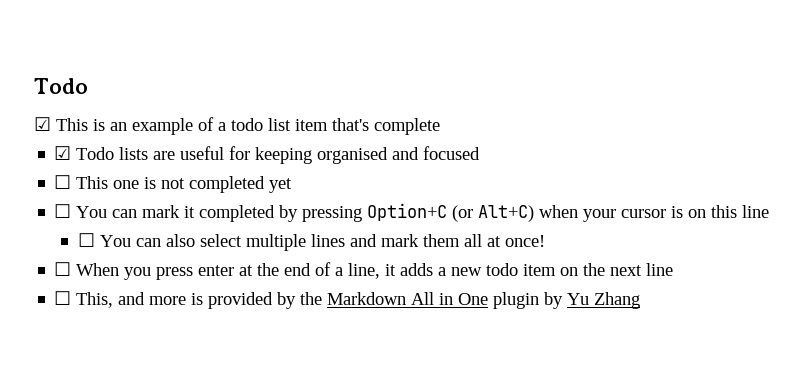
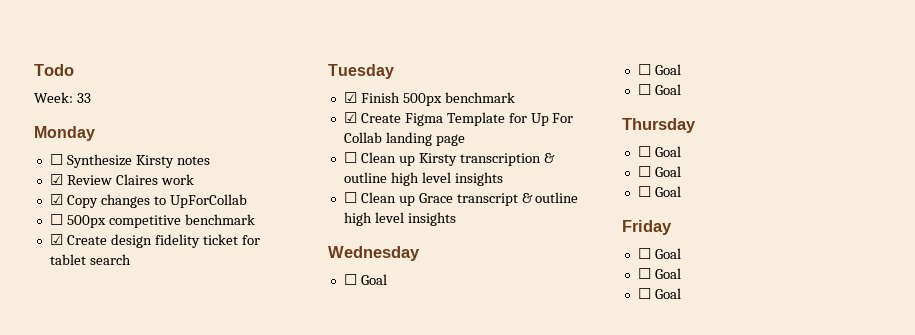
[34,117,440,135] [54,146,481,164] [54,175,293,193] [54,203,770,222] [77,233,545,251] [54,262,674,280] [54,291,641,309] ☑ This is an example of a todo list item that's complete // ☑ Todo lists are useful for keeping organised and focused // ☐ This one is not completed yet // ☐ You can mark it completed by pressing Option+C (or Alt+C) when your cursor is on this line // ☐ You can also select multiple lines and mark them all at once! // ☐ When you press enter at the end of a line, it adds a new todo item on the next line // ☐ This, and more is provided by the Markdown All in One plugin by Yu Zhang -> [34,92,91,103] [34,126,95,141] [49,154,210,168] [49,174,194,185] [49,194,247,208] [49,214,255,228] [49,234,260,248] [49,254,131,265] [328,64,394,79] [343,92,515,106] [343,112,574,126] [343,132,465,146] [343,152,555,166] [343,172,503,186] [343,192,579,206] [343,212,456,226] [328,246,420,261] [343,274,387,285] [637,64,681,75] [637,84,681,95] [622,118,696,133] [637,146,681,157] [637,166,681,177] [637,186,681,197] [622,220,672,235] [637,248,681,259] [637,268,681,279] [637,288,681,299] Week: 33 // Monday // ☐ Synthesize Kirsty notes // ☑ Review Claires work // ☑ Copy changes to UpForCollab // ☐ 500px competitive benchmark // ☑ Create design fidelity ticket for tablet search // Tuesday // ☑ Finish 500px benchmark // ☑ Create Figma Template for Up For Collab landing page // ☐ Clean up Kirsty transcription & outline high level insights // ☐ Clean up Grace transcript & outline high level insights // Wednesday // ☐ Goal // ☐ Goal // ☐ Goal // Thursday // ☐ Goal // ☐ Goal // ☐ Goal // Friday // ☐ Goal // ☐ Goal // ☐ Goal

